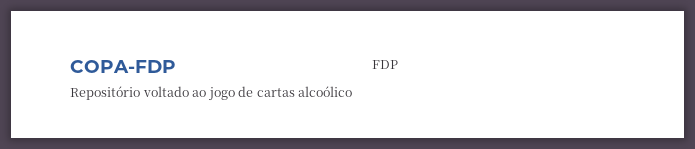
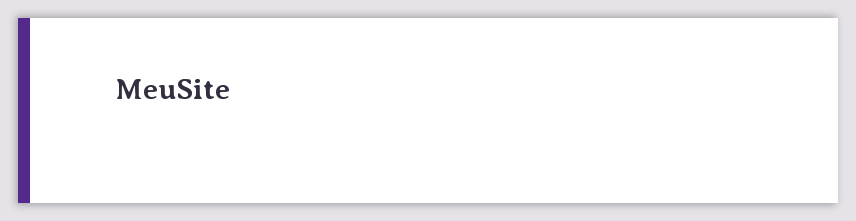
[70,60,176,73] [70,86,352,101] [372,60,398,69] COPA-FDP // Repositório voltado ao jogo de cartas alcoólico FDP -> [115,79,230,99] MeuSite

